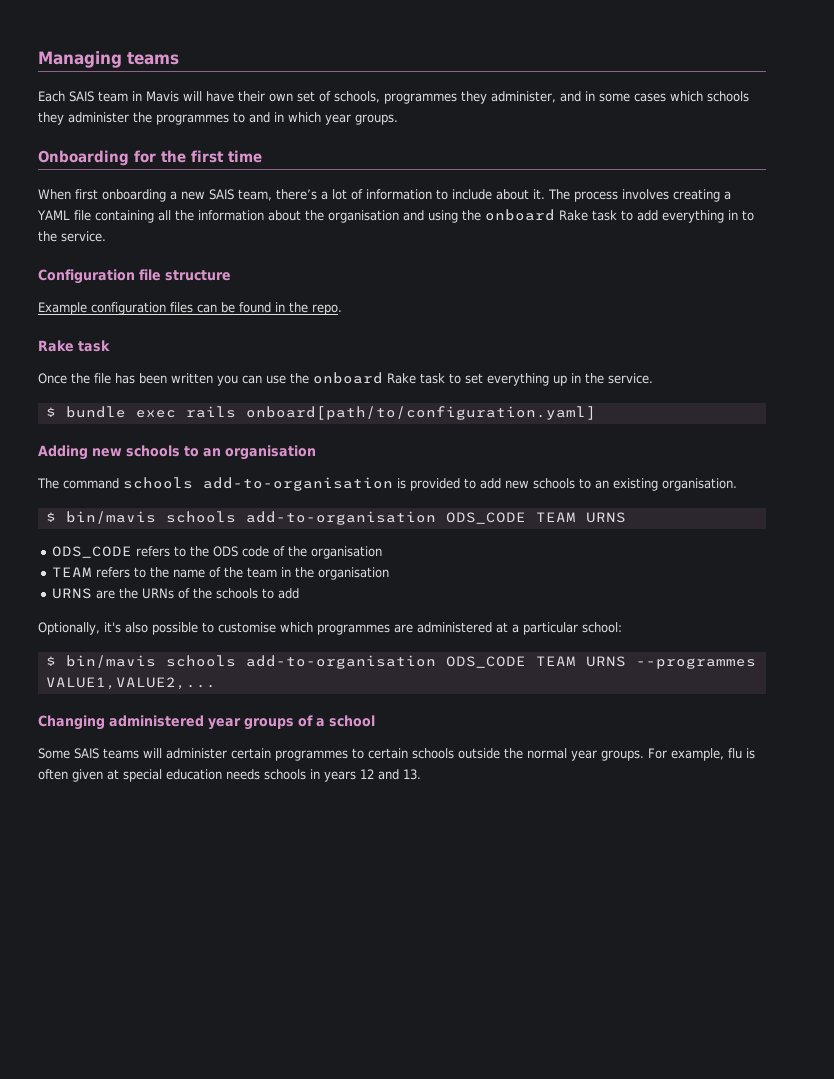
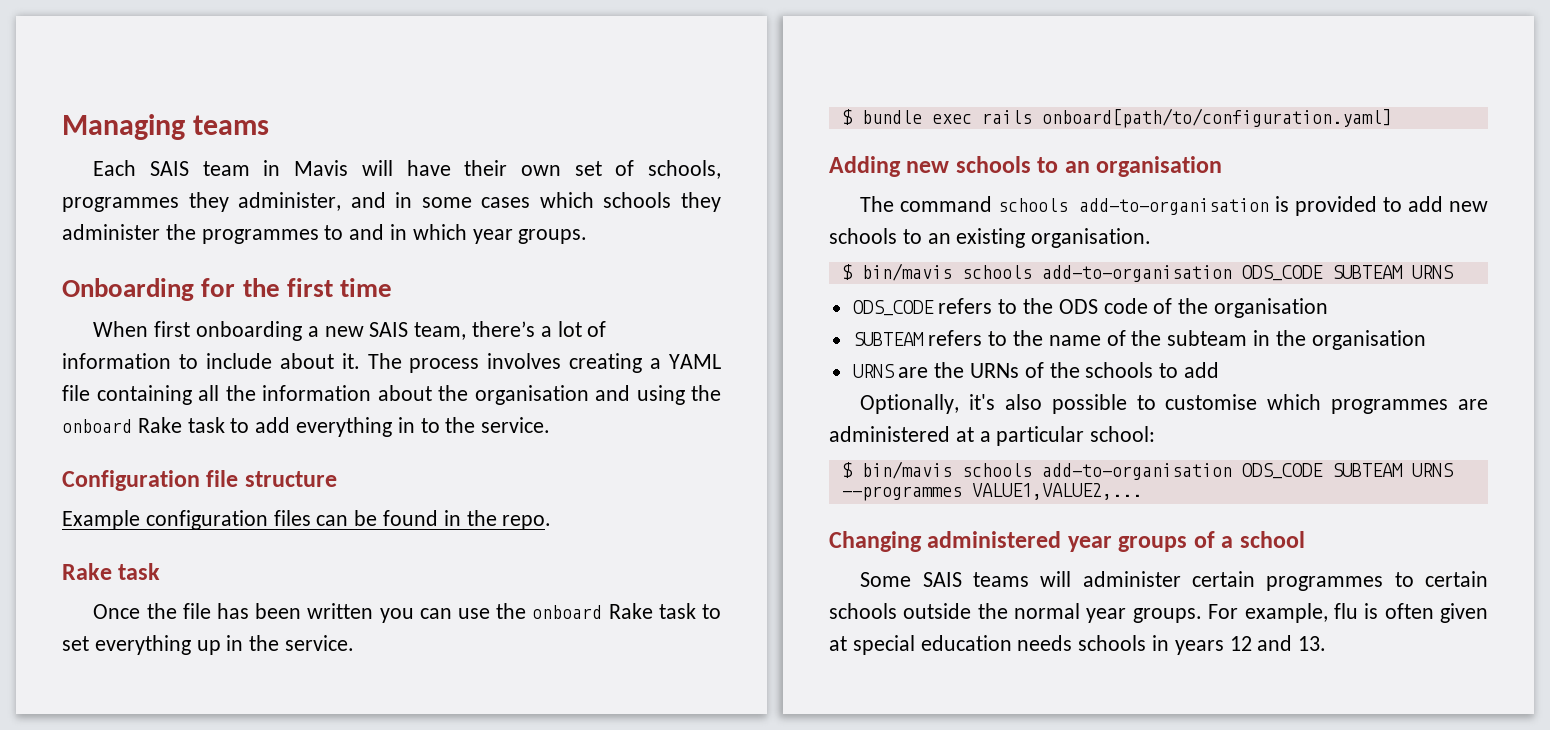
[535,512,576,522] TEAM -> [1331,265,1403,279] SUBTEAM
[52,567,93,577] TEAM -> [852,332,924,346] SUBTEAM
[247,567,278,578] team -> [1167,330,1248,346] subteam
[535,656,576,666] TEAM -> [1331,463,1403,477] SUBTEAM

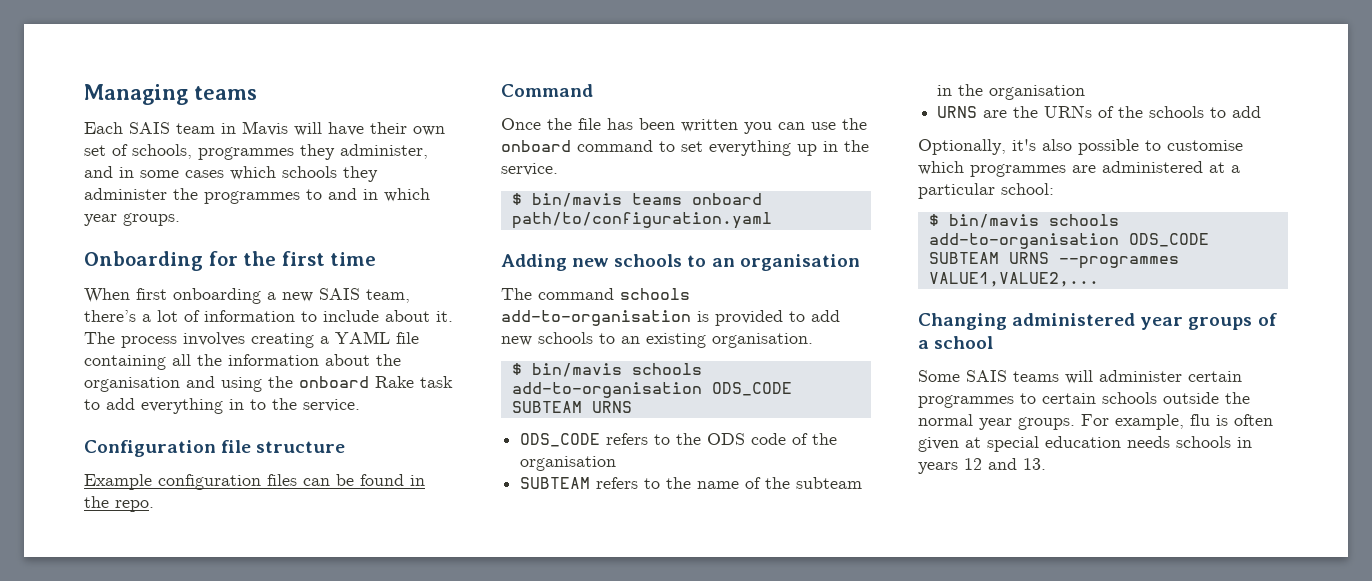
[62,563,161,580] Rake task -> [501,84,593,97] Command
[608,603,696,619] Rake task -> [577,140,653,152] command
[861,108,1392,128] bundle exec rails onboard[path/to/configuration.yaml] -> [531,193,762,207] [511,212,772,229] bin/mavis teams onboard path/to/configuration.yaml

